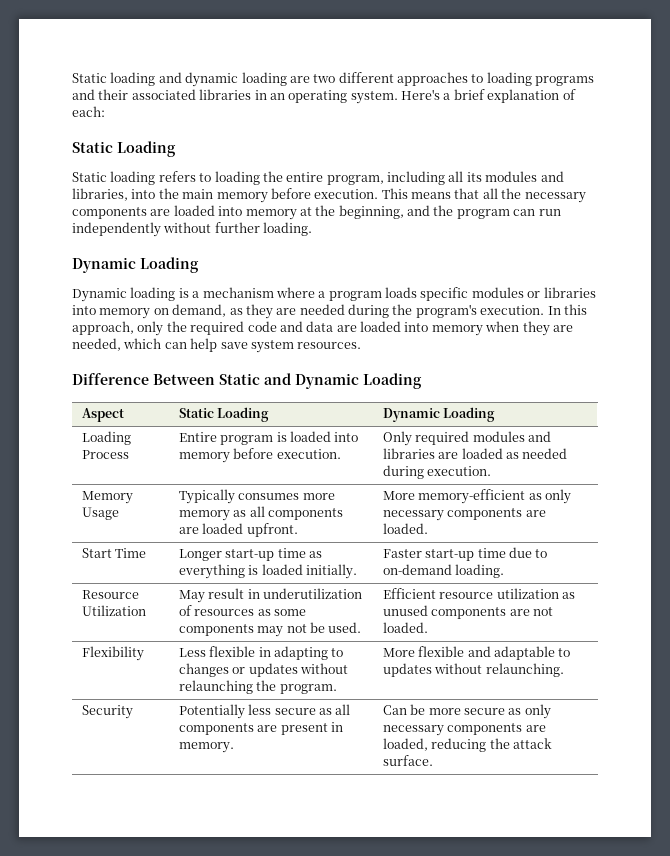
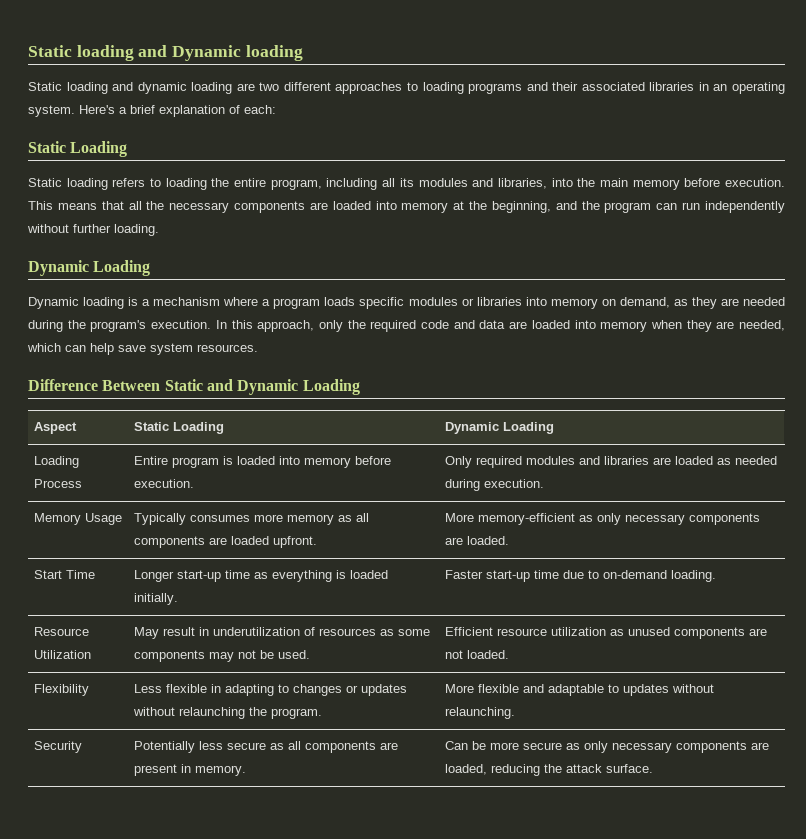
[72,72,182,86] Static loading and -> [28,45,303,61] [28,82,134,94] Static loading and Dynamic loading // Static loading and

